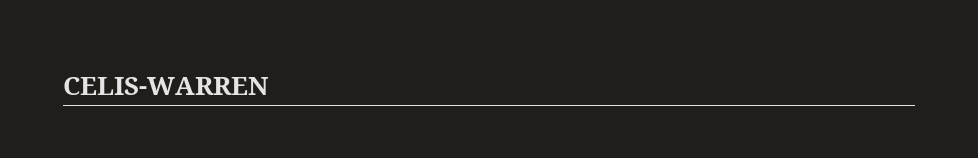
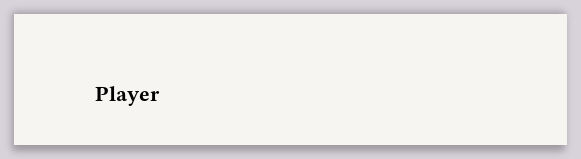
[63,77,269,95] CELIS-WARREN -> [95,86,160,106] Player

